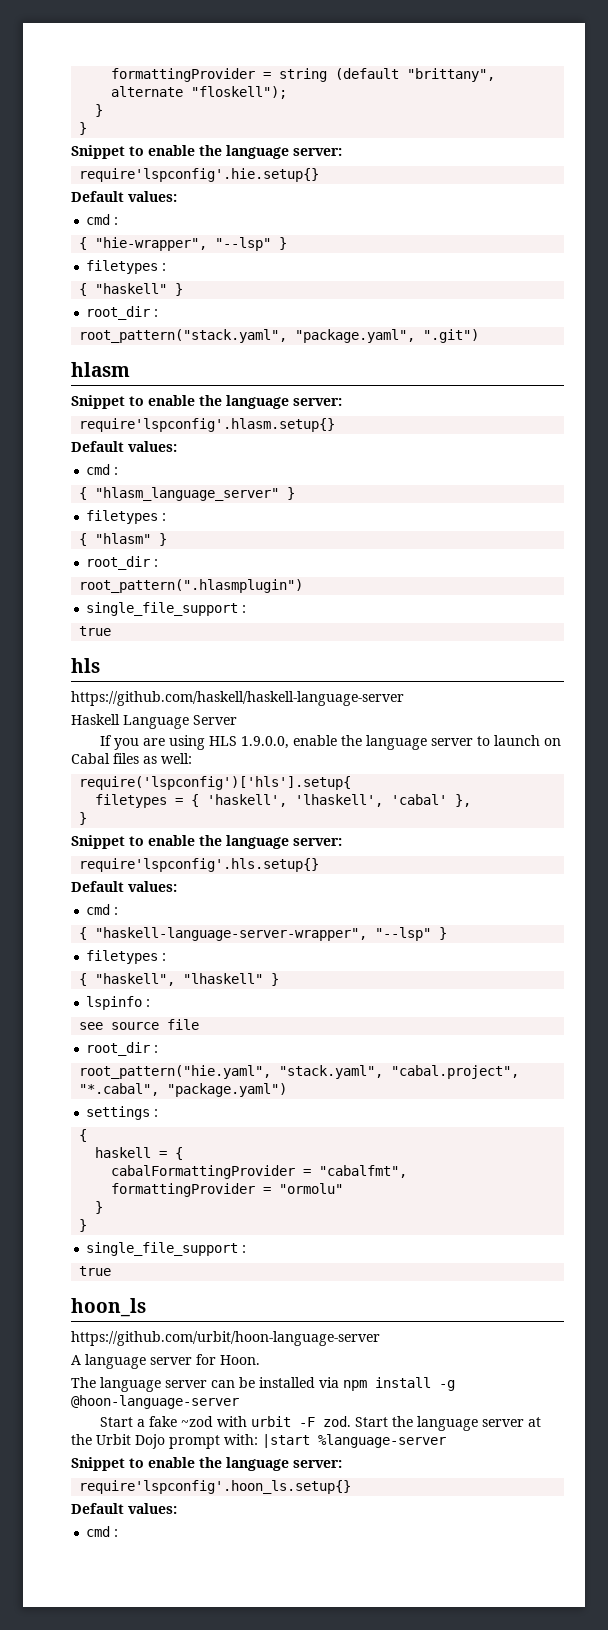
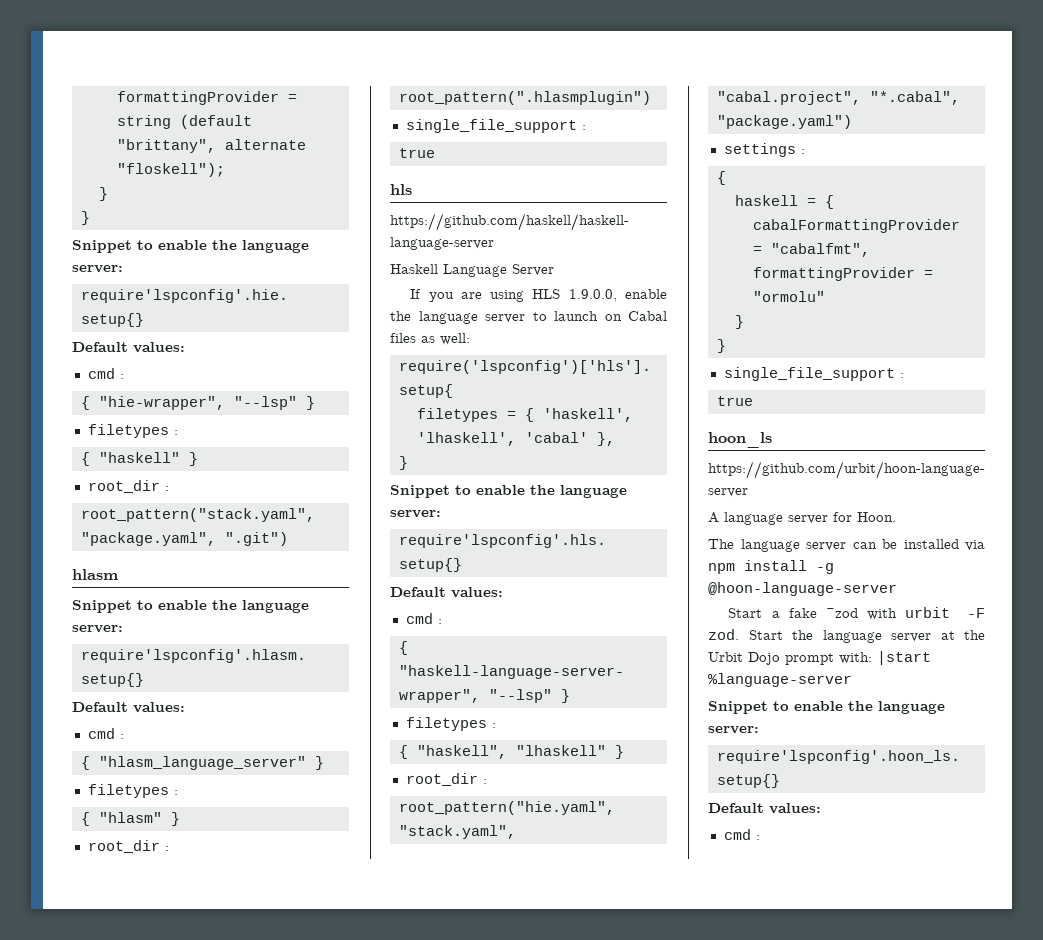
[86,996,151,1010] [79,1019,200,1030] // lspinfo : // see source file -> (624, 752) none

